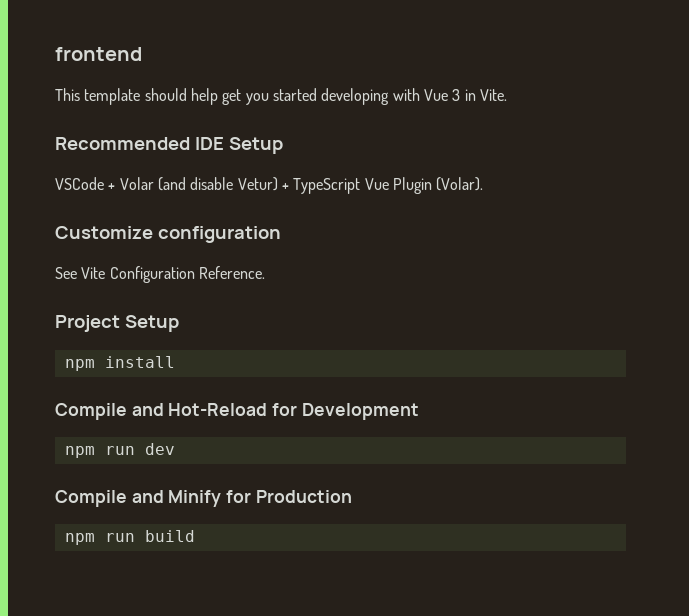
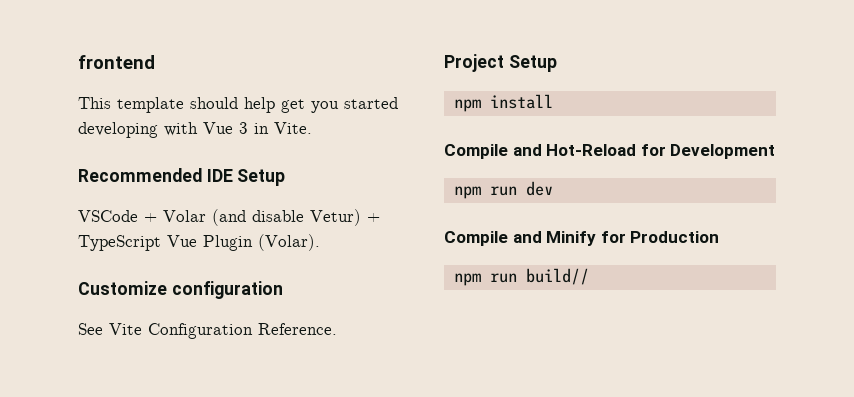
[144,530,195,542] build -> [525,268,589,285] build//

